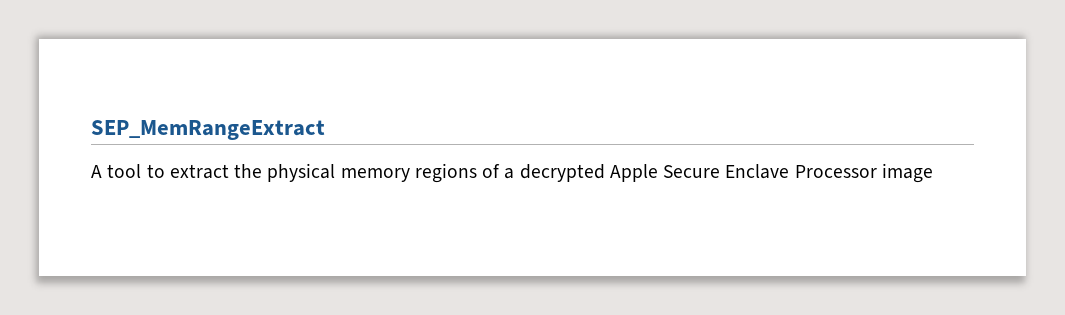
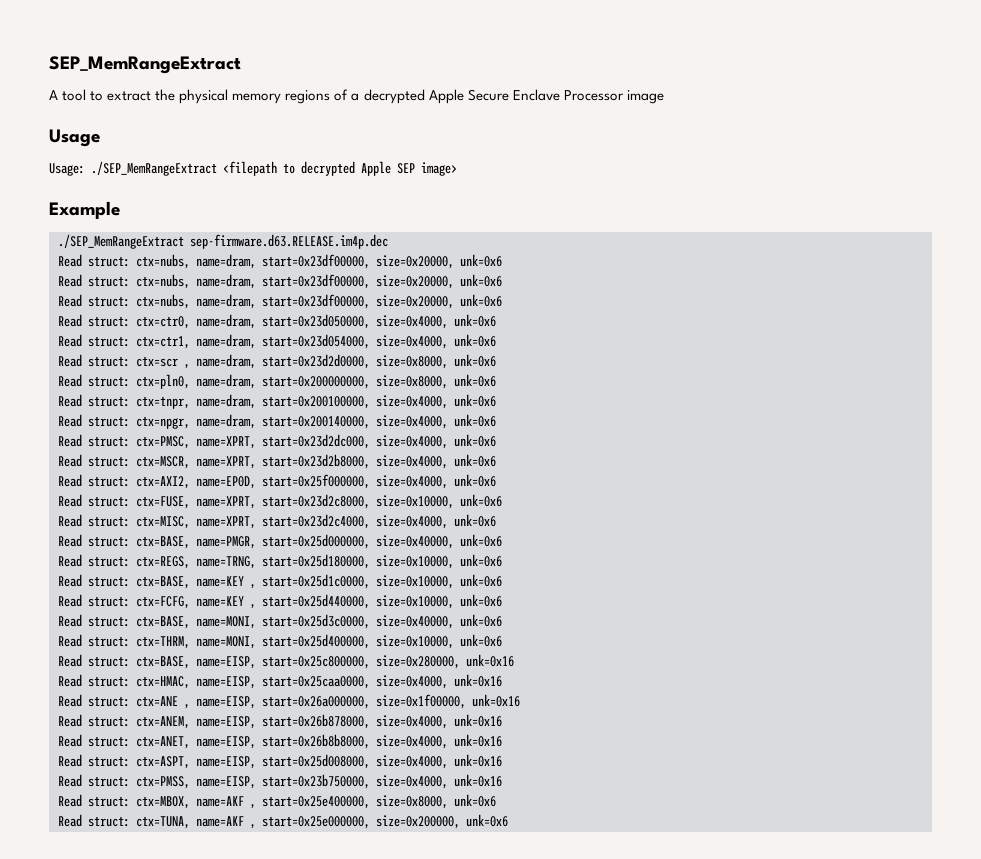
(933, 173) none -> [49,129,100,147] [49,161,457,176] [49,201,120,219] [58,234,388,249] [58,254,502,269] [58,274,502,289] [58,294,502,309] [58,314,496,329] [58,334,496,349] [58,354,496,369] [58,374,496,389] [58,394,496,409] [58,414,496,429] [58,434,496,449] [58,454,496,469] [58,474,496,489] [58,494,502,509] [58,514,496,529] [58,534,502,549] [58,554,502,569] [58,574,502,589] [58,594,502,609] [58,614,502,629] [58,634,502,649] [58,654,514,669] [58,674,502,689] [58,694,520,709] [58,714,502,729] [58,734,502,749] [58,754,502,769] [58,774,502,789] [58,794,496,809] [58,814,508,829] // Usage // Usage: ./SEP_MemRangeExtract <filepath to decrypted Apple SEP image> // Example // ./SEP_MemRangeExtract sep-firmware.d63.RELEASE.im4p.dec // Read struct: ctx=nubs, name=dram, start=0x23df00000, size=0x20000, unk=0x6 // Read struct: ctx=nubs, name=dram, start=0x23df00000, size=0x20000, unk=0x6 // Read struct: ctx=nubs, name=dram, start=0x23df00000, size=0x20000, unk=0x6 // Read struct: ctx=ctr0, name=dram, start=0x23d050000, size=0x4000, unk=0x6 // Read struct: ctx=ctr1, name=dram, start=0x23d054000, size=0x4000, unk=0x6 // Read struct: ctx=scr , name=dram, start=0x23d2d0000, size=0x8000, unk=0x6 // Read struct: ctx=pln0, name=dram, start=0x200000000, size=0x8000, unk=0x6 // Read struct: ctx=tnpr, name=dram, start=0x200100000, size=0x4000, unk=0x6 // Read struct: ctx=npgr, name=dram, start=0x200140000, size=0x4000, unk=0x6 // Read struct: ctx=PMSC, name=XPRT, start=0x23d2dc000, size=0x4000, unk=0x6 // Read struct: ctx=MSCR, name=XPRT, start=0x23d2b8000, size=0x4000, unk=0x6 // Read struct: ctx=AXI2, name=EP0D, start=0x25f000000, size=0x4000, unk=0x6 // Read struct: ctx=FUSE, name=XPRT, start=0x23d2c8000, size=0x10000, unk=0x6 // Read struct: ctx=MISC, name=XPRT, start=0x23d2c4000, size=0x4000, unk=0x6 // Read struct: ctx=BASE, name=PMGR, start=0x25d000000, size=0x40000, unk=0x6 // Read struct: ctx=REGS, name=TRNG, start=0x25d180000, size=0x10000, unk=0x6 // Read struct: ctx=BASE, name=KEY , start=0x25d1c0000, size=0x10000, unk=0x6 // Read struct: ctx=FCFG, name=KEY , start=0x25d440000, size=0x10000, unk=0x6 // Read struct: ctx=BASE, name=MONI, start=0x25d3c0000, size=0x40000, unk=0x6 // Read struct: ctx=THRM, name=MONI, start=0x25d400000, size=0x10000, unk=0x6 // Read struct: ctx=BASE, name=EISP, start=0x25c800000, size=0x280000, unk=0x16 // Read struct: ctx=HMAC, name=EISP, start=0x25caa0000, size=0x4000, unk=0x16 // Read struct: ctx=ANE , name=EISP, start=0x26a000000, size=0x1f00000, unk=0x16 // Read struct: ctx=ANEM, name=EISP, start=0x26b878000, size=0x4000, unk=0x16 // Read struct: ctx=ANET, name=EISP, start=0x26b8b8000, size=0x4000, unk=0x16 // Read struct: ctx=ASPT, name=EISP, start=0x25d008000, size=0x4000, unk=0x16 // Read struct: ctx=PMSS, name=EISP, start=0x23b750000, size=0x4000, unk=0x16 // Read struct: ctx=MBOX, name=AKF , start=0x25e400000, size=0x8000, unk=0x6 // Read struct: ctx=TUNA, name=AKF , start=0x25e000000, size=0x200000, unk=0x6

